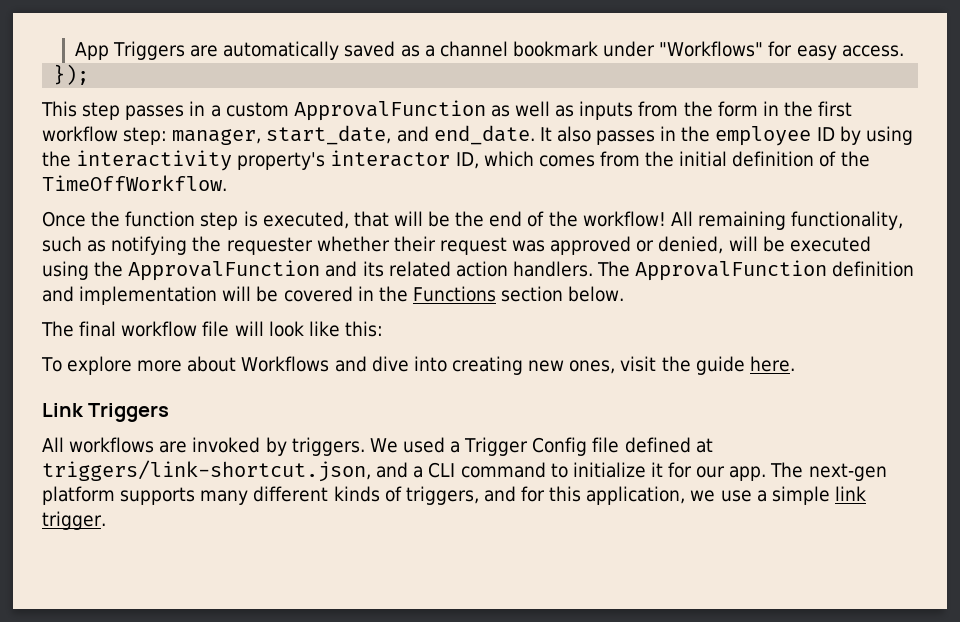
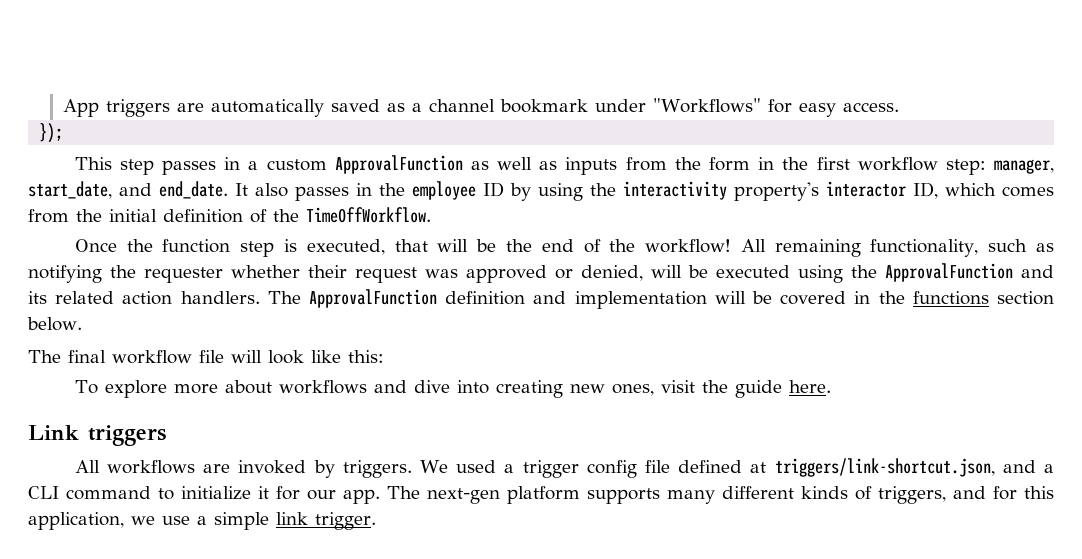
[113,41,186,60] Triggers -> [106,99,171,117] triggers
[412,286,496,302] Functions -> [912,291,989,305] functions
[241,356,330,372] Workflows -> [278,380,367,394] workflows
[88,403,170,422] Triggers -> [88,425,166,446] triggers
[464,437,588,456] Trigger Config -> [522,460,637,478] trigger config

